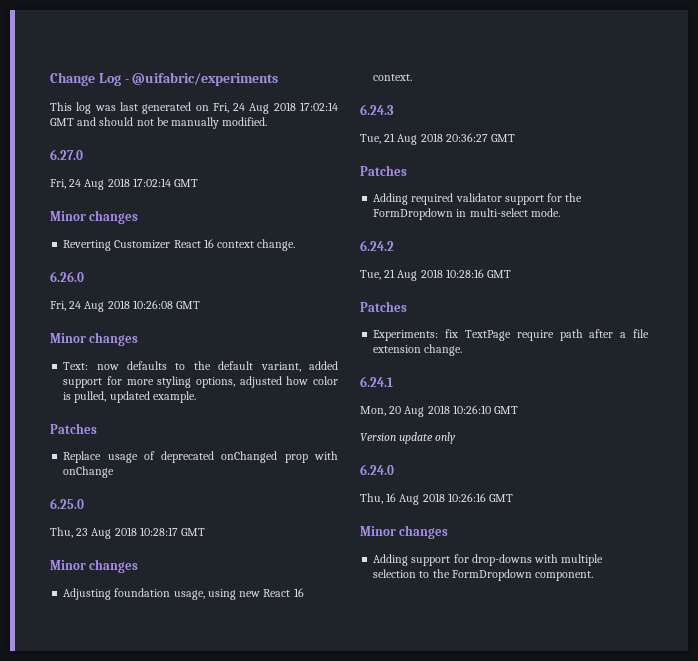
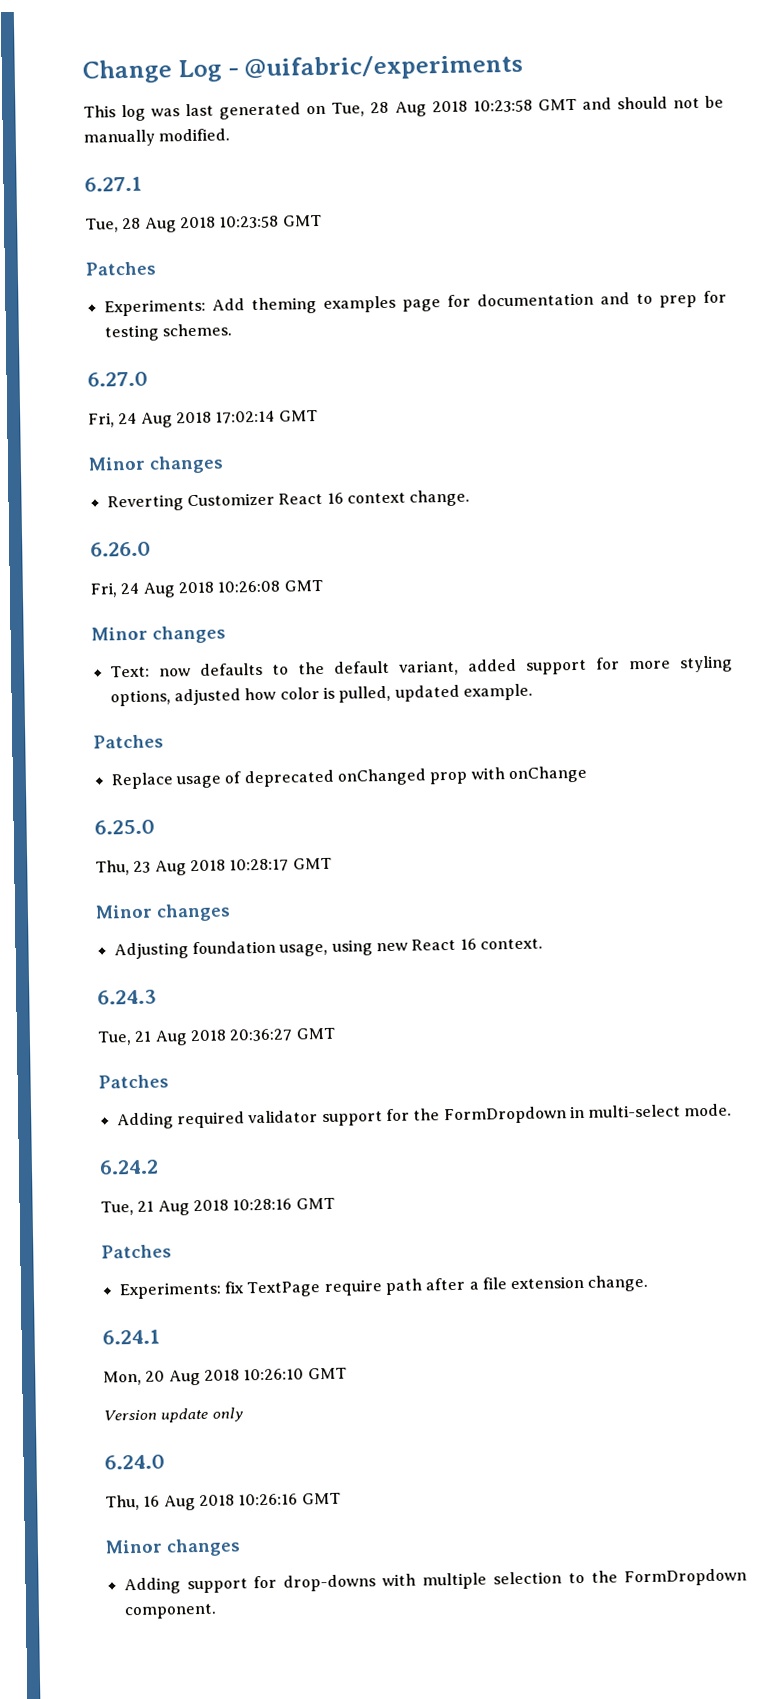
[212,102,339,114] Fri, 24 Aug 2018 17:02:14 -> [331,99,533,117] Tue, 28 Aug 2018 10:23:58
(268, 121) none -> [84,176,142,192] [85,214,322,233] [85,261,156,276] [103,290,727,317] [103,323,232,342] // 6.27.1 // Tue, 28 Aug 2018 10:23:58 GMT // Patches // Experiments: Add theming examples page for documentation and to prep for testing schemes.

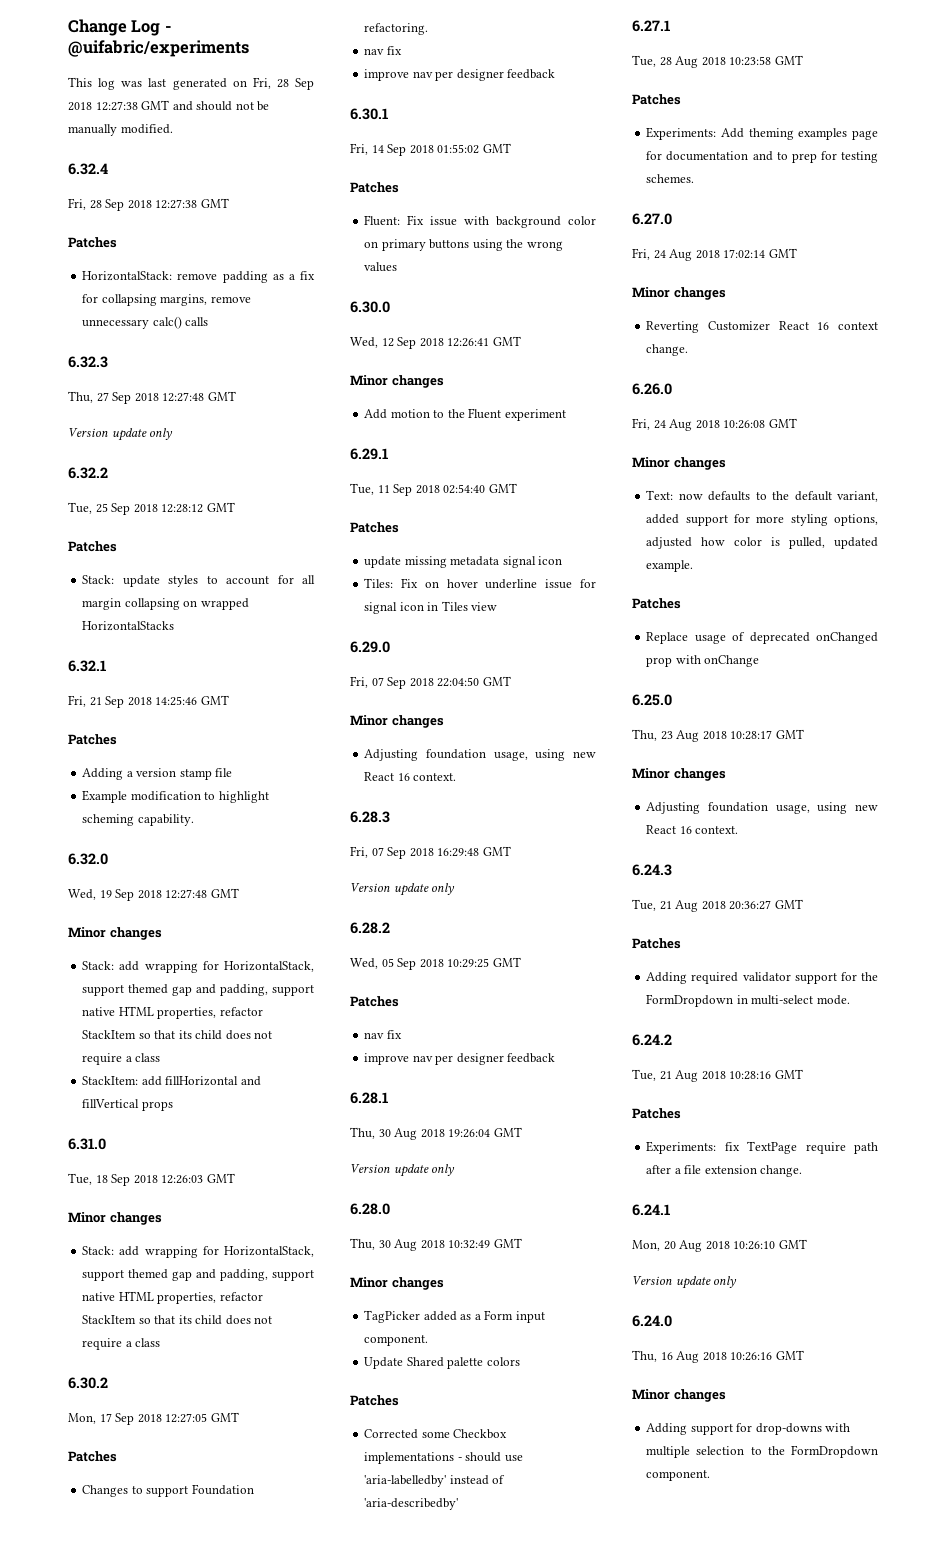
[331,99,533,117] Tue, 28 Aug 2018 10:23:58 -> [252,77,314,90] [68,101,138,111] Fri, 28 Sep 2018 12:27:38
(231, 135) none -> [68,163,108,175] [68,198,229,211] [68,237,117,248] [82,271,315,283] [82,294,251,306] [82,316,209,329] [68,356,108,368] [68,391,236,404] [68,428,174,441] [68,467,108,479] [68,502,235,515] [68,541,117,552] [82,575,315,587] [82,598,249,610] [82,621,175,631] [68,660,106,672] [68,695,229,708] [68,734,117,745] [82,768,233,780] [82,790,269,803] [82,814,194,826] [68,853,108,865] [68,888,239,901] [68,927,162,940] [82,961,314,973] [82,984,314,996] [82,1006,263,1019] [82,1030,273,1040] [82,1053,161,1065] [82,1076,261,1086] [82,1099,173,1111] [68,1138,106,1150] [68,1173,235,1186] [68,1212,162,1225] [82,1246,314,1258] [82,1269,314,1281] [82,1291,263,1304] [82,1315,273,1325] [82,1338,161,1350] [68,1377,108,1389] [68,1412,239,1425] [68,1451,117,1462] [82,1484,254,1497] [364,23,429,35] [364,46,402,55] [364,69,556,81] [350,108,388,120] [350,143,511,156] [350,182,399,193] [364,215,596,228] [364,239,563,251] [364,262,398,272] [350,301,390,313] [350,336,521,349] [350,375,444,388] [364,408,566,421] [350,448,388,460] [350,483,517,496] [350,522,399,533] [364,556,563,568] [364,578,596,589] [364,601,498,614] [350,641,390,653] [350,676,511,689] [350,715,444,728] [364,749,596,761] [364,772,457,781] [350,811,390,823] [350,846,511,859] [350,883,456,896] [350,922,390,934] [350,957,521,970] [350,996,399,1007] [364,1030,402,1039] [364,1053,556,1065] [350,1092,388,1104] [350,1127,522,1140] [350,1164,456,1177] [350,1203,390,1215] [350,1238,522,1251] [350,1277,444,1290] [364,1310,545,1323] [364,1335,429,1346] [364,1357,520,1369] [350,1395,399,1406] [364,1429,508,1439] [364,1452,523,1464] [364,1475,506,1487] [364,1498,459,1510] // 6.32.4 // Fri, 28 Sep 2018 12:27:38 GMT // Patches // HorizontalStack: remove padding as a fix for collapsing margins, remove unnecessary calc() calls // 6.32.3 // Thu, 27 Sep 2018 12:27:48 GMT // Version update only // 6.32.2 // Tue, 25 Sep 2018 12:28:12 GMT // Patches // Stack: update styles to account for all margin collapsing on wrapped HorizontalStacks // 6.32.1 // Fri, 21 Sep 2018 14:25:46 GMT // Patches // Adding a version stamp file // Example modification to highlight scheming capability. // 6.32.0 // Wed, 19 Sep 2018 12:27:48 GMT // Minor changes // Stack: add wrapping for HorizontalStack, support themed gap and padding, support native HTML properties, refactor StackItem so that its child does not require a class // StackItem: add fillHorizontal and fillVertical props // 6.31.0 // Tue, 18 Sep 2018 12:26:03 GMT // Minor changes // Stack: add wrapping for HorizontalStack, support themed gap and padding, support native HTML properties, refactor StackItem so that its child does not require a class // 6.30.2 // Mon, 17 Sep 2018 12:27:05 GMT // Patches // Changes to support Foundation refactoring. // nav fix // improve nav per designer feedback // 6.30.1 // Fri, 14 Sep 2018 01:55:02 GMT // Patches // Fluent: Fix issue with background color on primary buttons using the wrong values // 6.30.0 // Wed, 12 Sep 2018 12:26:41 GMT // Minor changes // Add motion to the Fluent experiment // 6.29.1 // Tue, 11 Sep 2018 02:54:40 GMT // Patches // update missing metadata signal icon // Tiles: Fix on hover underline issue for signal icon in Tiles view // 6.29.0 // Fri, 07 Sep 2018 22:04:50 GMT // Minor changes // Adjusting foundation usage, using new React 16 context. // 6.28.3 // Fri, 07 Sep 2018 16:29:48 GMT // Version update only // 6.28.2 // Wed, 05 Sep 2018 10:29:25 GMT // Patches // nav fix // improve nav per designer feedback // 6.28.1 // Thu, 30 Aug 2018 19:26:04 GMT // Version update only // 6.28.0 // Thu, 30 Aug 2018 10:32:49 GMT // Minor changes // TagPicker added as a Form input component. // Update Shared palette colors // Patches // Corrected some Checkbox implementations - should use 'aria-labelledby' instead of 'aria-describedby'

